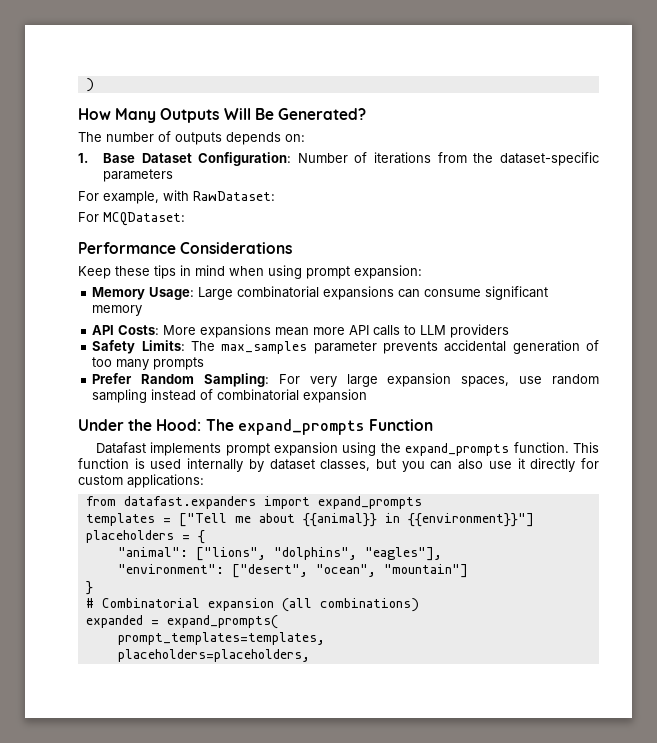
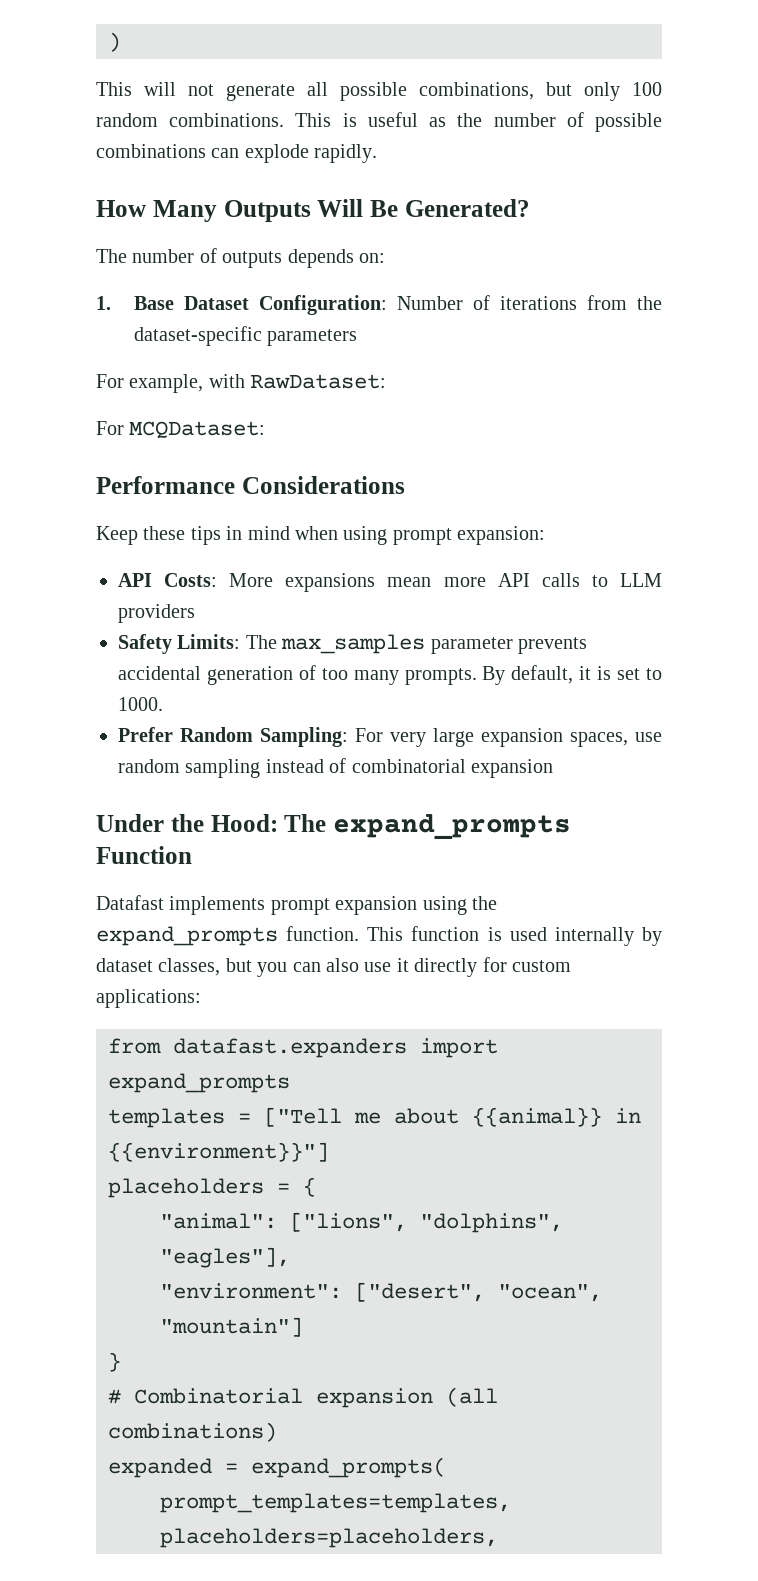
(94, 85) none -> [96,82,662,101] [96,112,662,132] [96,144,378,163] // This will not generate all possible combinations, but only 100 random combinations. This is useful as the number of possible combinations can explode rapidly.
[92,286,549,300] [92,305,143,316] // Memory Usage: Large combinatorial expansions can consume significant memory -> (546, 535) none
[153,357,205,370] prompts -> [404,665,662,685] [118,697,163,711] prompts. By default, it is set to 1000.

